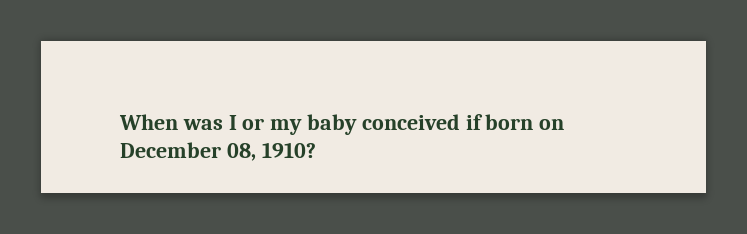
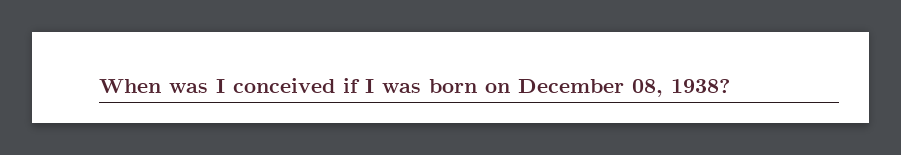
[242,114,483,135] or my baby conceived if -> [233,78,421,93] conceived if I was
[261,142,316,158] 1910? -> [671,79,730,93] 1938?

